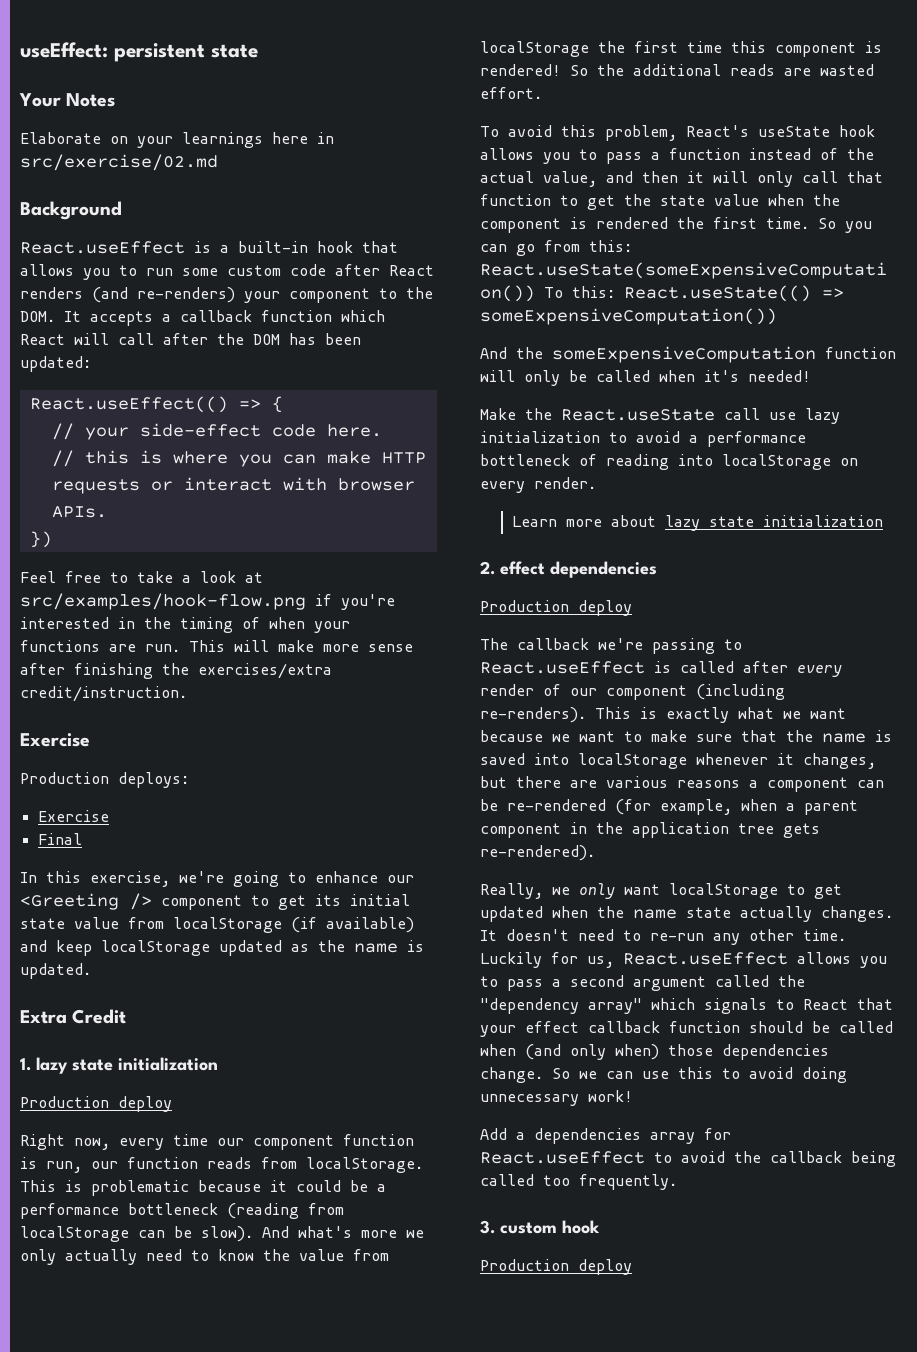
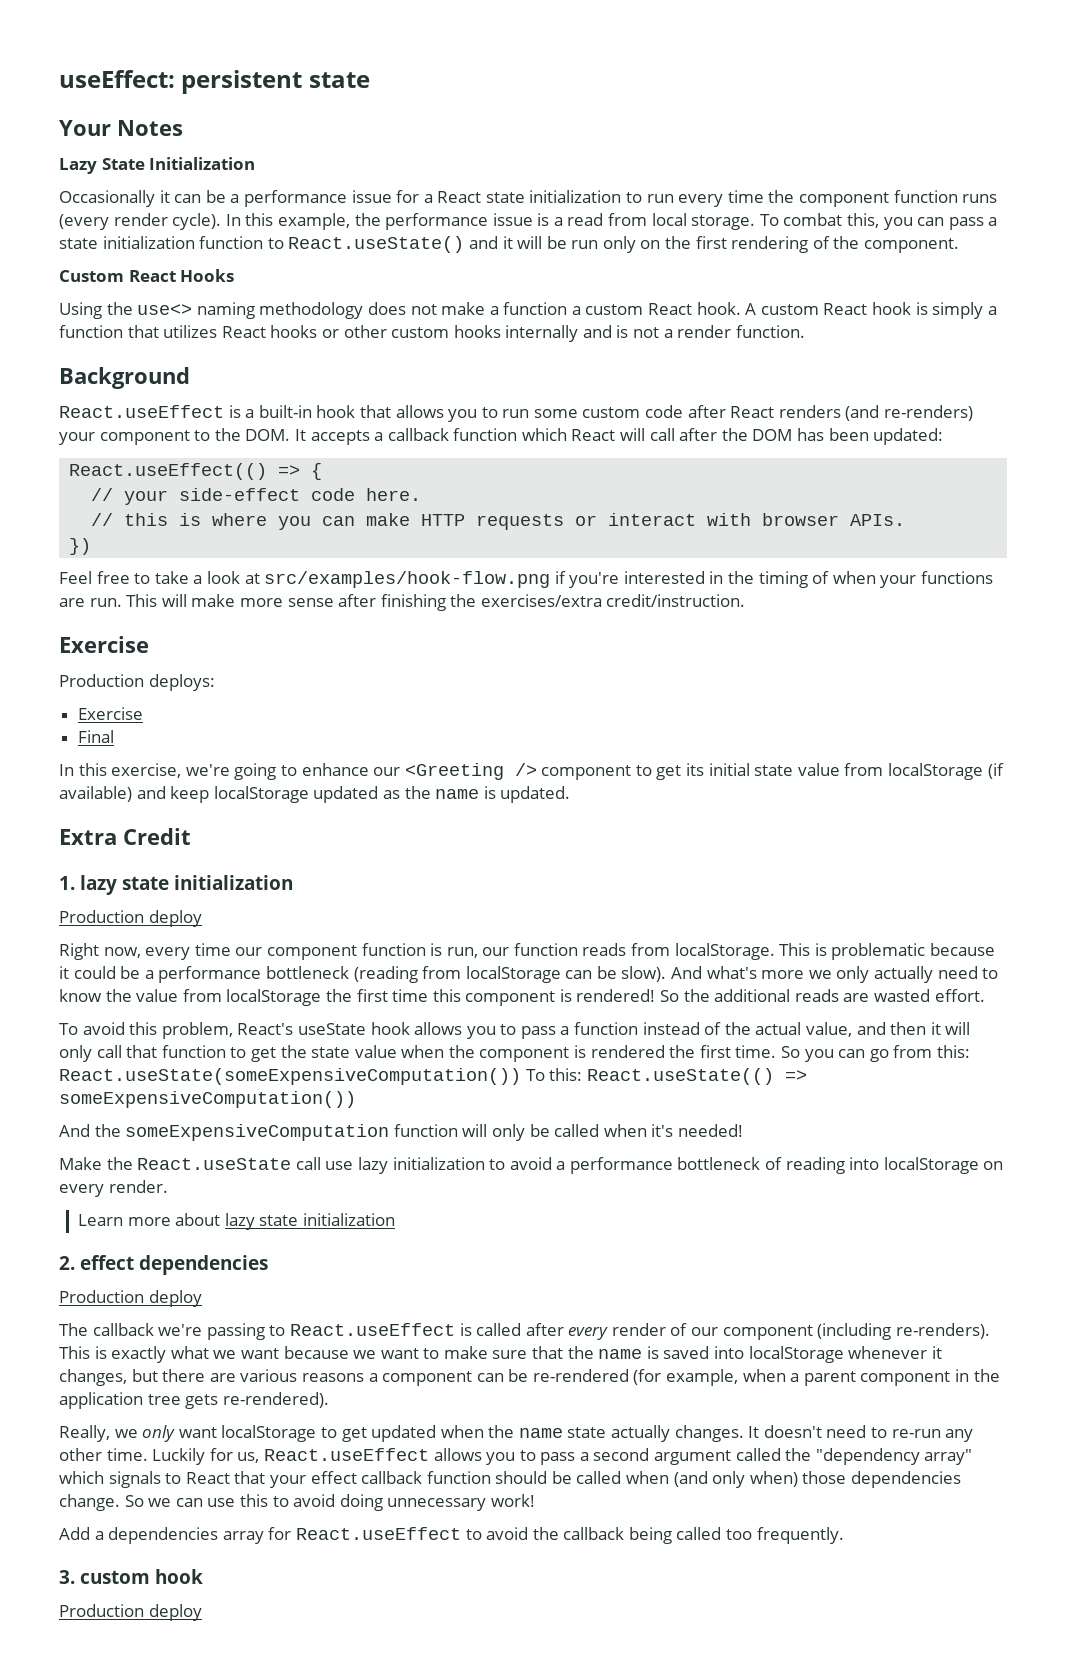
[20,132,334,148] [20,154,218,171] Elaborate on your learnings here in src/exercise/02.md -> [59,157,256,174] [59,190,998,207] [59,213,998,230] [59,236,960,253] [59,269,235,282] [59,302,997,319] [59,325,805,342] Lazy State Initialization // Occasionally it can be a performance issue for a React state initialization to run every time the component function runs (every render cycle). In this example, the performance issue is a read from local storage. To combat this, you can pass a state initialization function to React.useState() and it will be run only on the first rendering of the component. // Custom React Hooks // Using the use<> naming methodology does not make a function a custom React hook. A custom React hook is simply a function that utilizes React hooks or other custom hooks internally and is not a render function.

